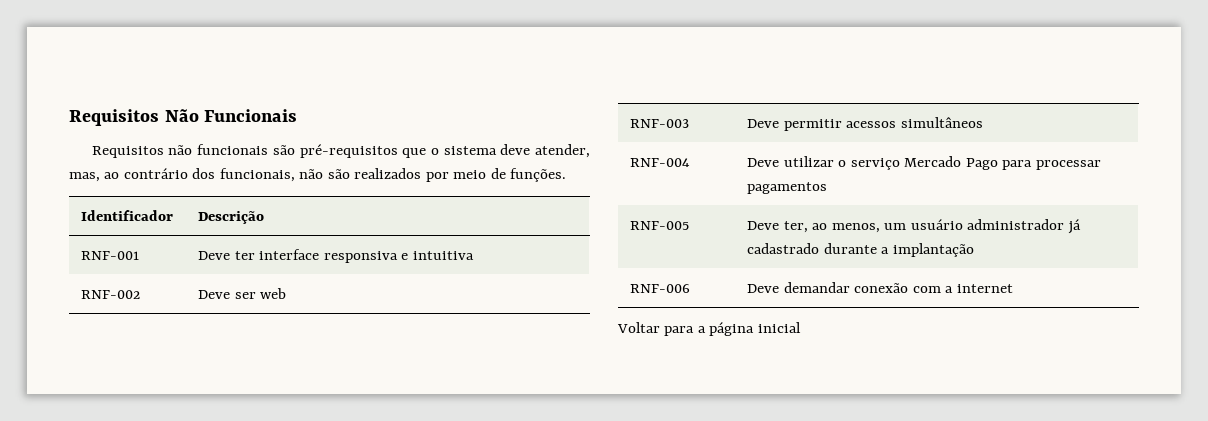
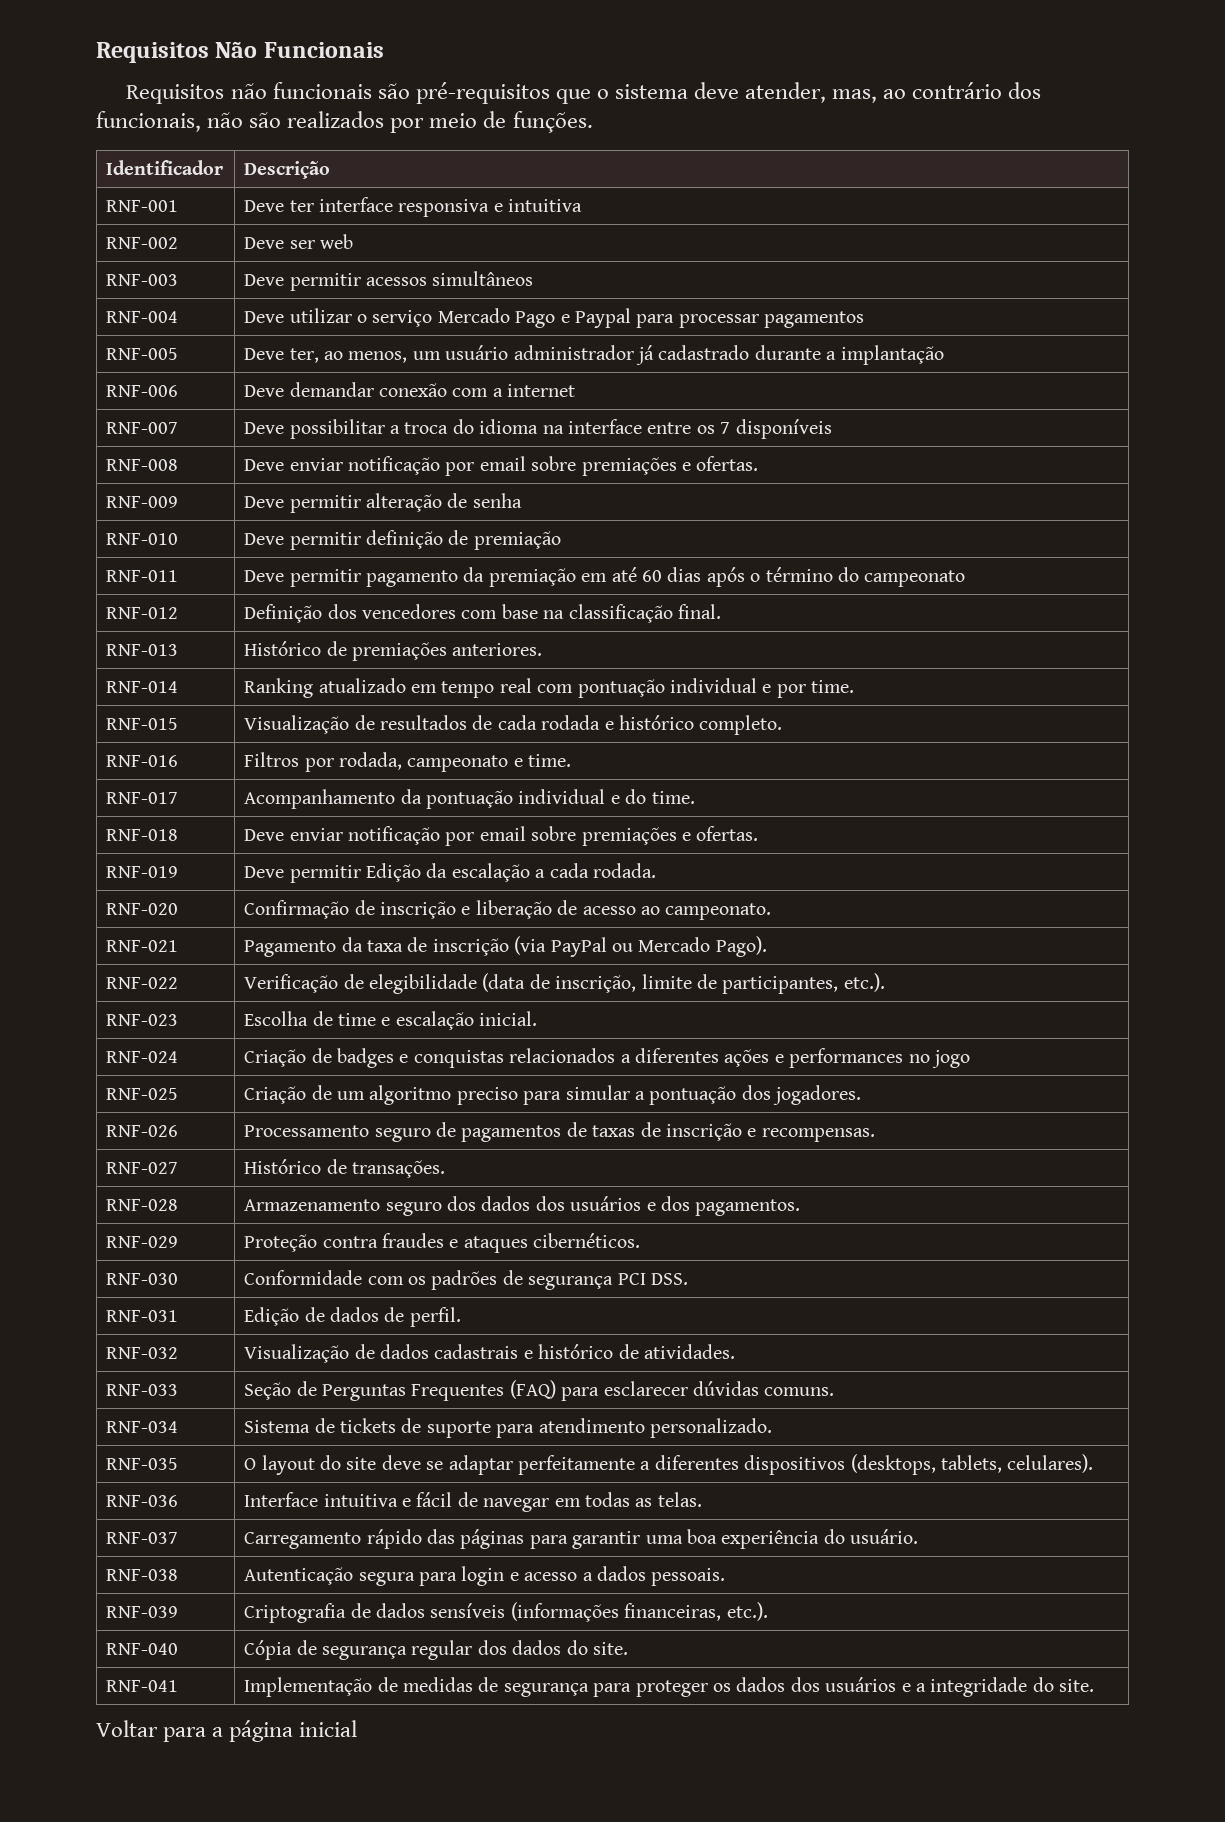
(998, 164) none -> [560,308,631,328] e Paypal
(1013, 288) none -> [106,422,179,434] [244,419,832,439] [106,459,179,471] [244,456,759,476] [106,496,179,508] [244,493,522,513] [106,533,179,545] [244,530,561,550] [106,570,179,582] [244,567,966,587] [106,607,179,619] [244,604,721,623] [106,644,179,656] [244,641,543,661] [106,681,179,693] [244,678,855,698] [106,718,179,730] [244,715,783,735] [106,755,179,767] [244,752,572,772] [106,792,179,804] [244,789,695,809] [106,829,179,841] [244,826,759,846] [106,866,179,878] [244,863,656,883] [106,903,179,915] [244,900,772,920] [106,940,179,952] [244,936,767,957] [106,977,179,989] [244,973,885,994] [106,1014,179,1026] [244,1011,538,1030] [106,1051,179,1063] [244,1048,970,1068] [106,1088,179,1100] [244,1085,862,1105] [106,1125,179,1137] [244,1122,875,1142] [106,1162,179,1174] [244,1159,445,1178] [106,1199,179,1211] [244,1196,801,1216] [106,1236,179,1248] [244,1233,641,1253] [106,1273,179,1285] [244,1270,688,1290] [106,1310,179,1322] [244,1307,461,1327] [106,1347,179,1359] [244,1344,735,1363] [106,1384,179,1396] [244,1380,835,1401] [106,1421,179,1433] [244,1418,772,1438] [106,1458,179,1470] [244,1454,1094,1475] [106,1495,179,1507] [244,1492,702,1512] [106,1532,179,1544] [244,1529,919,1549] [106,1569,179,1581] [244,1566,726,1586] [106,1606,179,1618] [244,1602,768,1623] [106,1643,179,1655] [244,1640,628,1660] [106,1680,179,1692] [244,1677,1095,1697] // RNF-007 | Deve possibilitar a troca do idioma na interface entre os 7 disponíveis // RNF-008 | Deve enviar notificação por email sobre premiações e ofertas. // RNF-009 | Deve permitir alteração de senha // RNF-010 | Deve permitir definição de premiação // RNF-011 | Deve permitir pagamento da premiação em até 60 dias após o término do campeonato // RNF-012 | Definição dos vencedores com base na classificação final. // RNF-013 | Histórico de premiações anteriores. // RNF-014 | Ranking atualizado em tempo real com pontuação individual e por time. // RNF-015 | Visualização de resultados de cada rodada e histórico completo. // RNF-016 | Filtros por rodada, campeonato e time. // RNF-017 | Acompanhamento da pontuação individual e do time. // RNF-018 | Deve enviar notificação por email sobre premiações e ofertas. // RNF-019 | Deve permitir Edição da escalação a cada rodada. // RNF-020 | Confirmação de inscrição e liberação de acesso ao campeonato. // RNF-021 | Pagamento da taxa de inscrição (via PayPal ou Mercado Pago). // RNF-022 | Verificação de elegibilidade (data de inscrição, limite de participantes, etc.). // RNF-023 | Escolha de time e escalação inicial. // RNF-024 | Criação de badges e conquistas relacionados a diferentes ações e performances no jogo // RNF-025 | Criação de um algoritmo preciso para simular a pontuação dos jogadores. // RNF-026 | Processamento seguro de pagamentos de taxas de inscrição e recompensas. // RNF-027 | Histórico de transações. // RNF-028 | Armazenamento seguro dos dados dos usuários e dos pagamentos. // RNF-029 | Proteção contra fraudes e ataques cibernéticos. // RNF-030 | Conformidade com os padrões de segurança PCI DSS. // RNF-031 | Edição de dados de perfil. // RNF-032 | Visualização de dados cadastrais e histórico de atividades. // RNF-033 | Seção de Perguntas Frequentes (FAQ) para esclarecer dúvidas comuns. // RNF-034 | Sistema de tickets de suporte para atendimento personalizado. // RNF-035 | O layout do site deve se adaptar perfeitamente a diferentes dispositivos (desktops, tablets, celulares). // RNF-036 | Interface intuitiva e fácil de navegar em todas as telas. // RNF-037 | Carregamento rápido das páginas para garantir uma boa experiência do usuário. // RNF-038 | Autenticação segura para login e acesso a dados pessoais. // RNF-039 | Criptografia de dados sensíveis (informações financeiras, etc.). // RNF-040 | Cópia de segurança regular dos dados do site. // RNF-041 | Implementação de medidas de segurança para proteger os dados dos usuários e a integridade do site.

